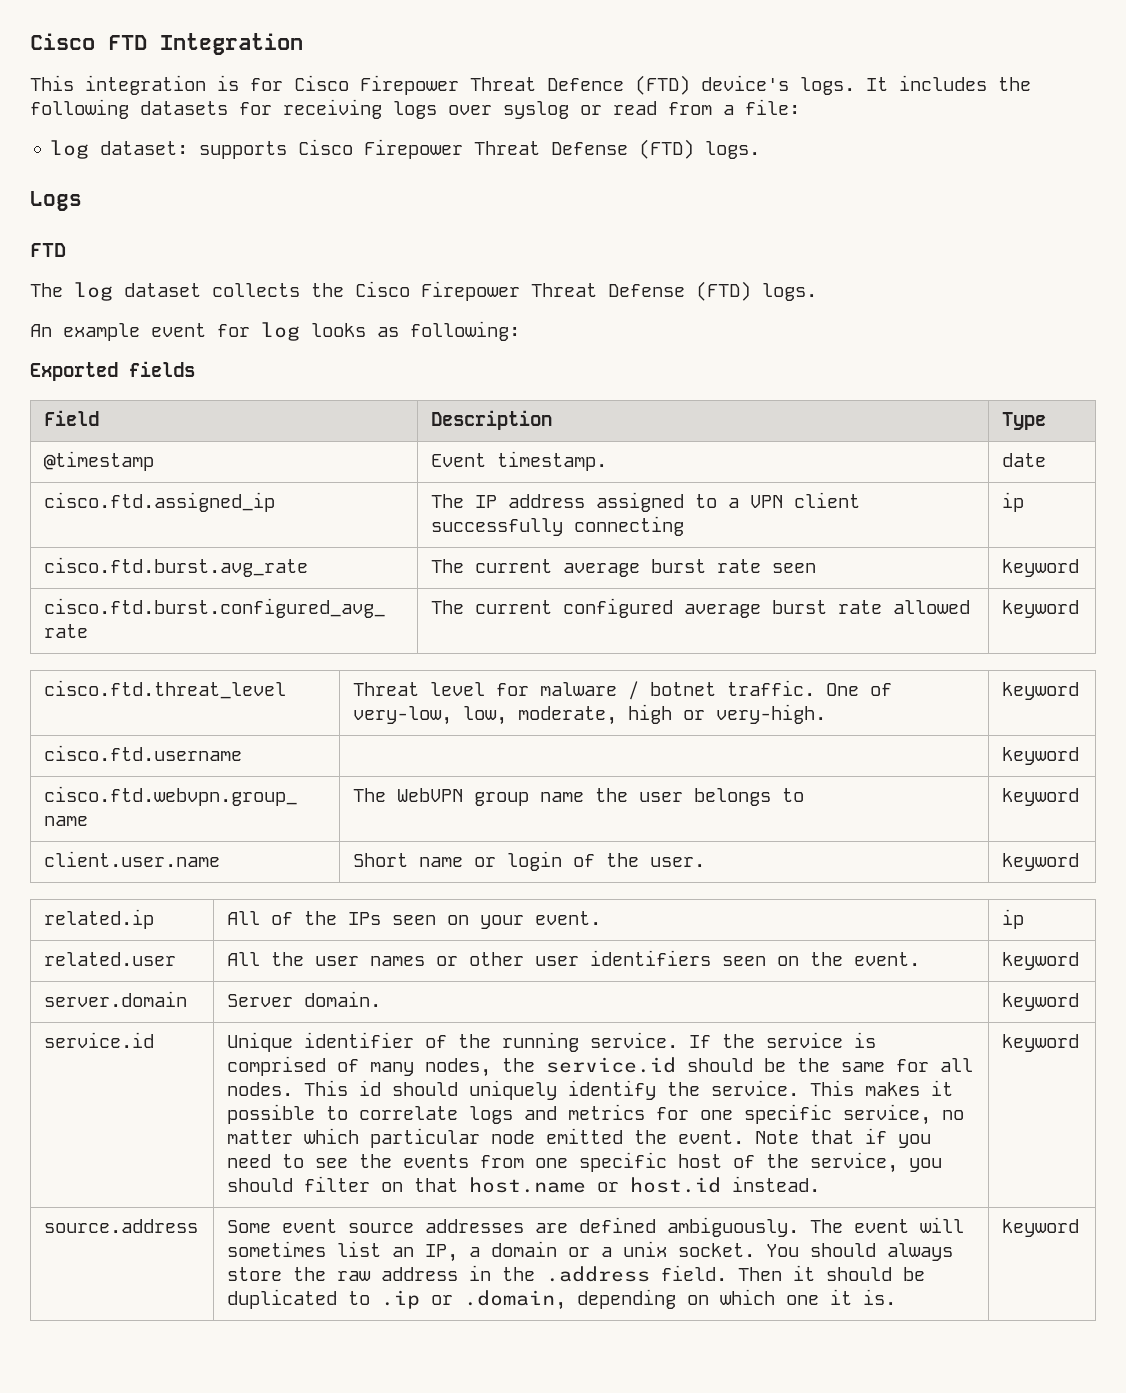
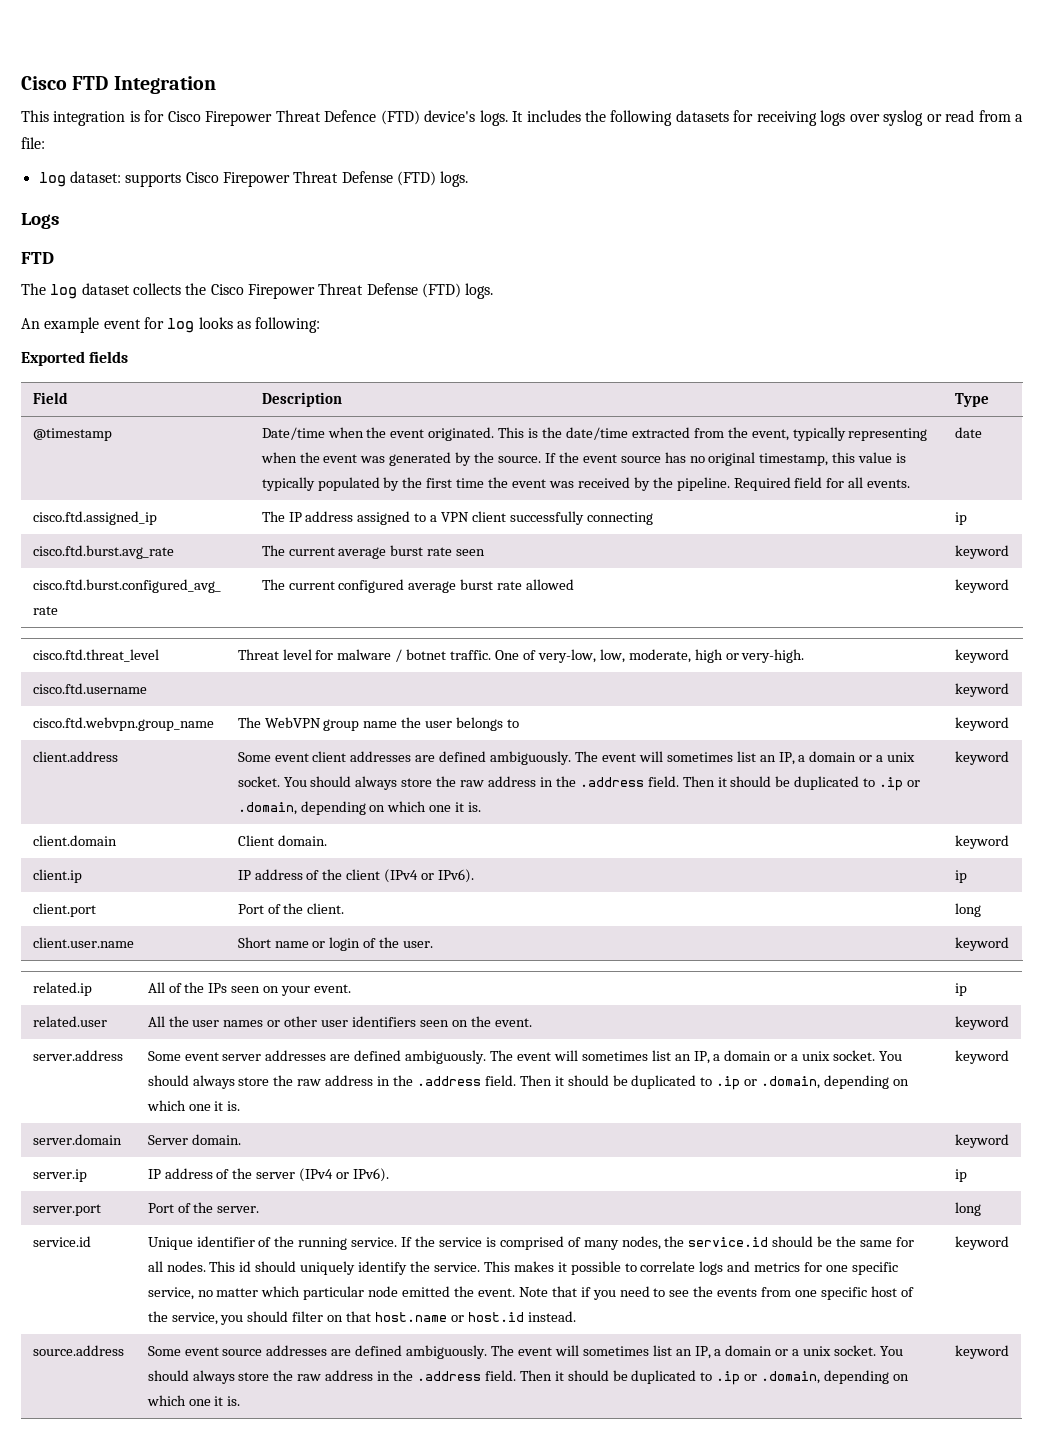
[431,451,608,471] Event timestamp. -> [261,427,928,441] [260,452,907,466] [261,477,911,491] Date/time when the event originated. This is the date/time extracted from the event, typically representing when the event was generated by the source. If the event source has no original timestamp, this value is typically populated by the first time the event was received by the pipeline. Required field for all events.
(1080, 797) none -> [32,751,118,762] [237,751,916,765] [237,776,921,791] [237,801,482,815] [954,751,1009,765] [32,835,117,846] [237,835,327,846] [954,835,1009,849] [32,869,82,883] [237,869,475,883] [954,870,967,883] [32,903,96,917] [237,903,345,914] [954,903,981,917] // client.address | Some event client addresses are defined ambiguously. The event will sometimes list an IP, a domain or a unix socket. You should always store the raw address in the .address field. Then it should be duplicated to .ip or .domain, depending on which one it is. | keyword // client.domain | Client domain. | keyword // client.ip | IP address of the client (IPv4 or IPv6). | ip // client.port | Port of the client. | long
[44,991,188,1007] [227,991,382,1007] [1002,993,1080,1011] server.domain | Server domain. | keyword -> [32,1050,123,1061] [147,1050,902,1064] [147,1075,909,1090] [146,1100,241,1111] [954,1050,1009,1064] [32,1134,122,1145] [147,1134,241,1145] [954,1134,1009,1148] [32,1169,87,1182] [147,1168,390,1182] [954,1169,967,1182] [32,1204,101,1216] [147,1202,260,1213] [954,1202,981,1216] server.address | Some event server addresses are defined ambiguously. The event will sometimes list an IP, a domain or a unix socket. You should always store the raw address in the .address field. Then it should be duplicated to .ip or .domain, depending on which one it is. | keyword // server.domain | Server domain. | keyword // server.ip | IP address of the server (IPv4 or IPv6). | ip // server.port | Port of the server. | long

